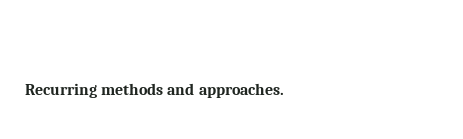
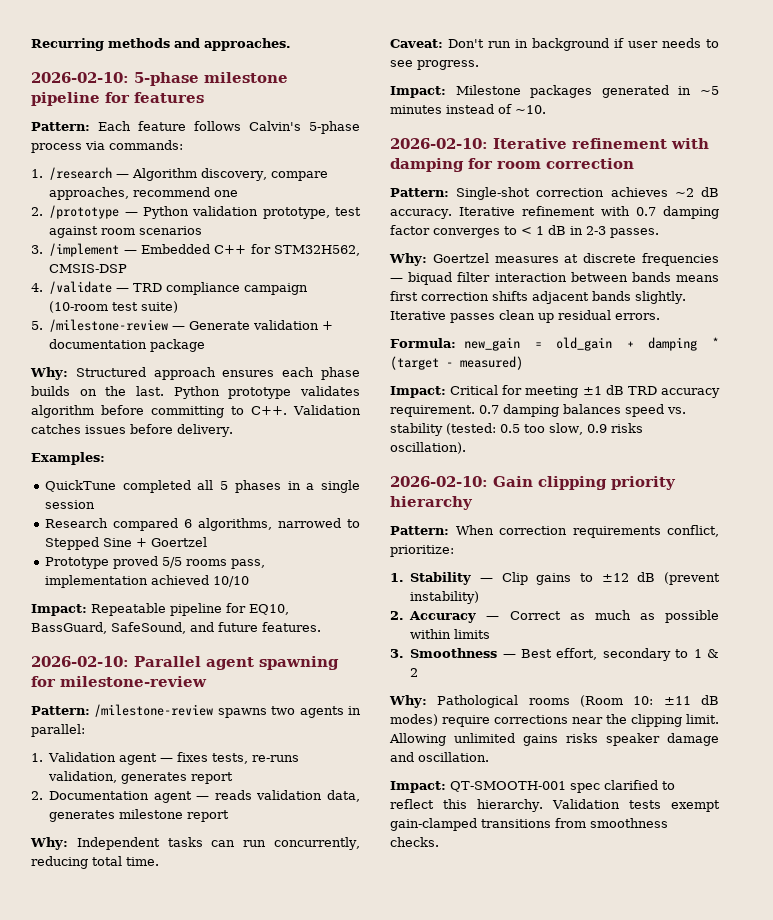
(284, 90) none -> [31,72,288,86] [31,92,204,106] [31,121,360,134] [31,140,183,153] [31,167,329,181] [49,187,239,200] [31,205,361,219] [49,226,203,238] [31,243,360,257] [49,264,128,273] [31,281,309,295] [49,301,179,313] [31,319,334,332] [49,339,206,352] [30,367,361,380] [31,386,360,399] [31,405,362,418] [31,424,233,437] [31,452,105,465] [44,480,360,493] [44,500,95,509] [44,518,361,531] [44,537,207,550] [44,556,265,569] [44,575,249,588] [31,603,289,616] [31,622,321,634] [31,656,339,670] [31,676,207,687] [31,704,361,718] [31,724,85,737] [31,752,300,765] [48,771,234,784] [31,790,361,803] [49,809,230,822] [30,837,361,850] [31,856,159,869] [390,38,719,51] [390,60,479,70] [390,85,719,98] [390,104,546,114] [390,138,709,149] [390,158,634,172] [390,187,719,200] [390,206,719,219] [390,225,659,238] [389,253,719,266] [390,272,719,285] [390,291,686,304] [390,310,660,323] [390,337,719,351] [390,356,523,370] [390,385,720,398] [390,404,686,417] [390,423,643,436] [390,442,466,454] [390,476,676,490] [390,496,473,510] [390,525,719,538] [390,545,454,557] [390,572,720,585] [410,591,480,604] [390,610,719,623] [410,629,491,639] [390,648,719,661] [410,668,419,677] [389,695,719,708] [390,714,719,727] [389,733,719,746] [390,752,489,762] [390,780,675,793] [390,799,720,812] [390,818,668,831] [390,837,439,847] // 2026-02-10: 5-phase milestone pipeline for features // Pattern: Each feature follows Calvin's 5-phase process via commands: // 1. /research — Algorithm discovery, compare approaches, recommend one // 2. /prototype — Python validation prototype, test against room scenarios // 3. /implement — Embedded C++ for STM32H562, CMSIS-DSP // 4. /validate — TRD compliance campaign (10-room test suite) // 5. /milestone-review — Generate validation + documentation package // Why: Structured approach ensures each phase builds on the last. Python prototype validates algorithm before committing to C++. Validation catches issues before delivery. // Examples: // QuickTune completed all 5 phases in a single session // Research compared 6 algorithms, narrowed to Stepped Sine + Goertzel // Prototype proved 5/5 rooms pass, implementation achieved 10/10 // Impact: Repeatable pipeline for EQ10, BassGuard, SafeSound, and future features. // 2026-02-10: Parallel agent spawning for milestone-review // Pattern: /milestone-review spawns two agents in parallel: // 1. Validation agent — fixes tests, re-runs validation, generates report // 2. Documentation agent — reads validation data, generates milestone report // Why: Independent tasks can run concurrently, reducing total time. // Caveat: Don't run in background if user needs to see progress. // Impact: Milestone packages generated in ~5 minutes instead of ~10. // 2026-02-10: Iterative refinement with damping for room correction // Pattern: Single-shot correction achieves ~2 dB accuracy. Iterative refinement with 0.7 damping factor converges to < 1 dB in 2-3 passes. // Why: Goertzel measures at discrete frequencies — biquad filter interaction between bands means first correction shifts adjacent bands slightly. Iterative passes clean up residual errors. // Formula: new_gain = old_gain + damping * (target - measured) // Impact: Critical for meeting ±1 dB TRD accuracy requirement. 0.7 damping balances speed vs. stability (tested: 0.5 too slow, 0.9 risks oscillation). // 2026-02-10: Gain clipping priority hierarchy // Pattern: When correction requirements conflict, prioritize: // 1. Stability — Clip gains to ±12 dB (prevent instability) // 2. Accuracy — Correct as much as possible within limits // 3. Smoothness — Best effort, secondary to 1 & 2 // Why: Pathological rooms (Room 10: ±11 dB modes) require corrections near the clipping limit. Allowing unlimited gains risks speaker damage and oscillation. // Impact: QT-SMOOTH-001 spec clarified to reflect this hierarchy. Validation tests exempt gain-clamped transitions from smoothness checks.

